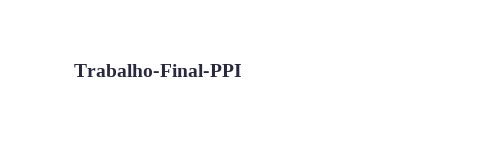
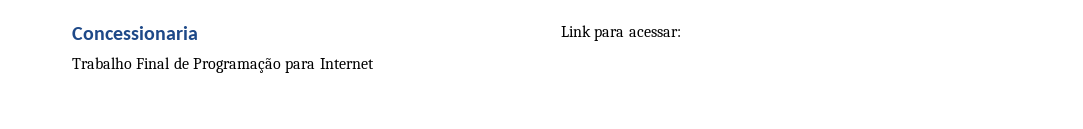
[74,64,242,77] Trabalho-Final-PPI -> [72,26,198,40] [72,57,374,73] [561,25,681,41] Concessionaria // Trabalho Final de Programação para Internet // Link para acessar:

